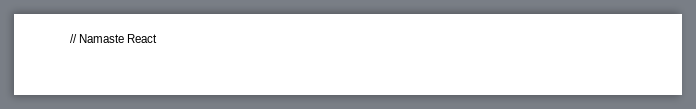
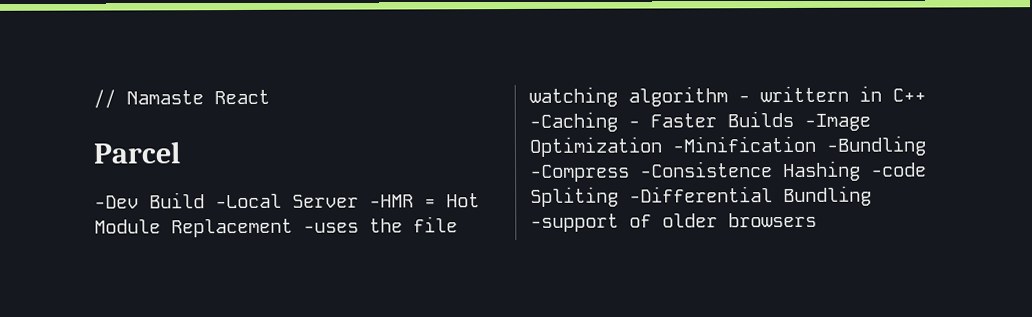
(158, 38) none -> [93,141,181,164] [94,192,480,209] [94,216,458,238] [529,85,926,107] [529,110,871,132] [529,135,926,157] [530,160,927,182] [530,185,872,207] [530,212,817,232] // Parcel // -Dev Build -Local Server -HMR = Hot Module Replacement -uses the file watching algorithm - writtern in C++ -Caching - Faster Builds -Image Optimization -Minification -Bundling -Compress -Consistence Hashing -code Spliting -Differential Bundling -support of older browsers

